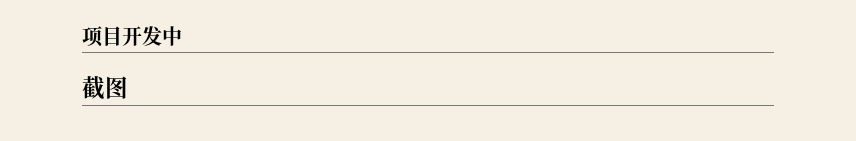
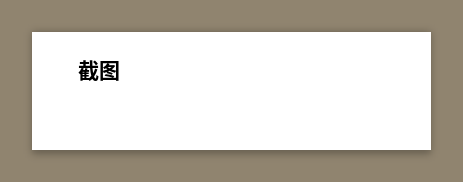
[82,26,182,47] 项目开发中 // -> (78, 70) none

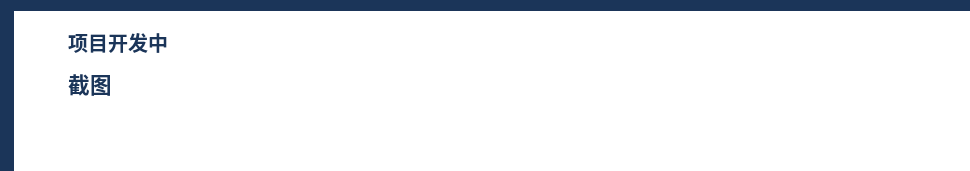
(78, 70) none -> [68,33,168,53] 项目开发中 //

